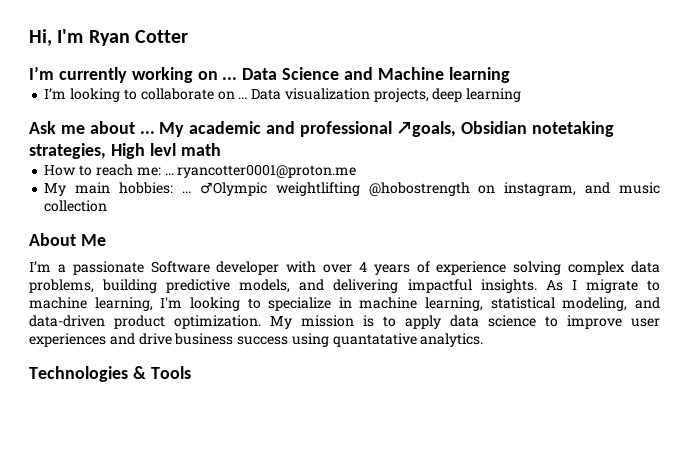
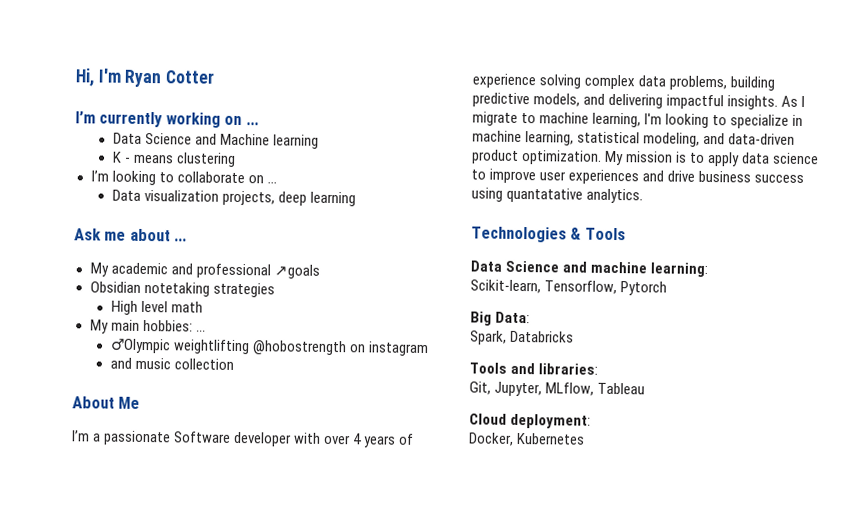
(238, 78) none -> (259, 124) //
(510, 75) none -> [111,151,236,167] // K - means clustering
(248, 98) none -> (277, 182) //
(155, 132) none -> (188, 240) //
[396,121,456,137] ↗goals, -> [273,264,320,279] ↗goals //
[29,143,221,159] [44,164,357,179] strategies, High levl math // How to reach me: ... ryancotter0001@proton.me -> [212,282,275,298] [110,300,203,315] strategies // High level math
(191, 192) none -> (206, 330) //
[504,182,577,196] instagram, -> [367,341,429,357] instagram //
(191, 372) none -> [470,260,709,278] [470,279,668,296] [470,311,531,326] [470,330,575,345] [469,362,599,375] [469,381,646,397] [469,413,592,429] [468,432,586,446] // Data Science and machine learning: // Scikit-learn, Tensorflow, Pytorch // Big Data: // Spark, Databricks // Tools and libraries: // Git, Jupyter, MLflow, Tableau // Cloud deployment: // Docker, Kubernetes

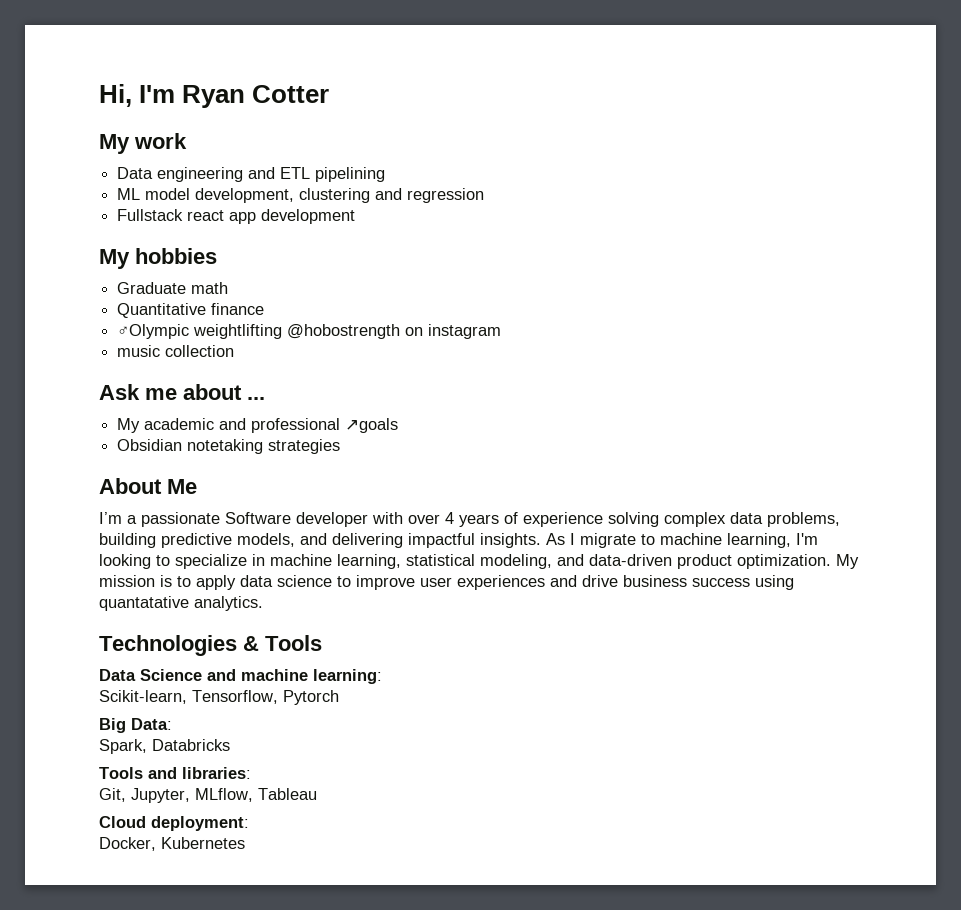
[75,111,259,128] [112,132,319,149] [111,151,236,167] [90,170,277,186] [111,189,356,207] I’m currently working on ... // Data Science and Machine learning // K - means clustering // I’m looking to collaborate on ... // Data visualization projects, deep learning -> [99,133,187,154] [117,167,386,182] [117,188,485,203] [117,209,356,224] [99,248,217,269] [117,282,229,294] [117,303,265,318] [117,324,502,339] [117,345,235,357] My work // Data engineering and ETL pipelining // ML model development, clustering and regression // Fullstack react app development // My hobbies // Graduate math // Quantitative finance // ♂Olympic weightlifting @hobostrength on instagram // music collection
[110,300,203,315] [89,319,206,334] [109,338,429,357] [109,357,234,370] // High level math // My main hobbies: ... // ♂Olympic weightlifting @hobostrength on instagram // and music collection -> (341, 446) none

